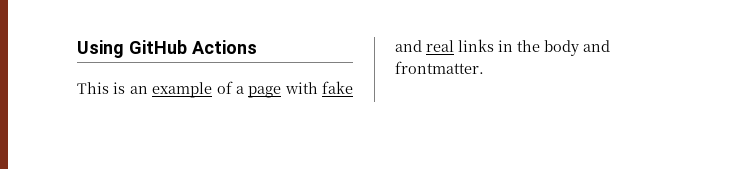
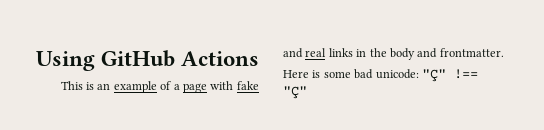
(484, 67) none -> [283,69,478,82] [283,86,307,99] // Here is some bad unicode: "Ç" !== "Ç"

